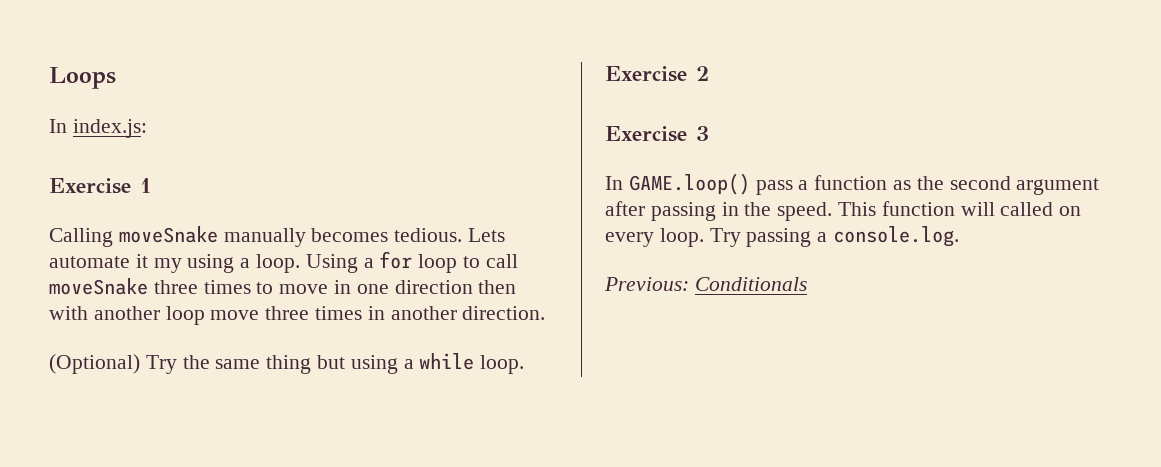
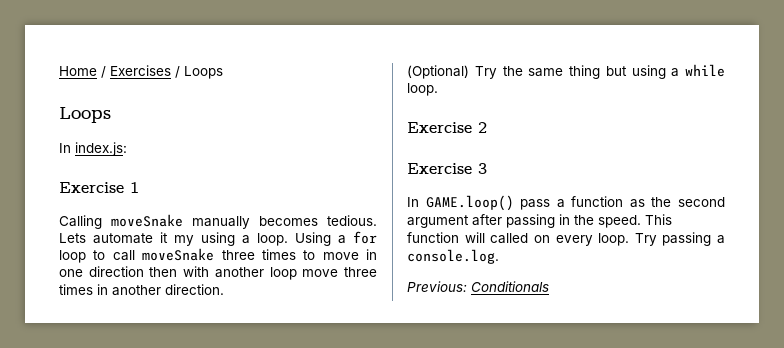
(49, 78) none -> [59,65,223,79] Home / Exercises / Loops //

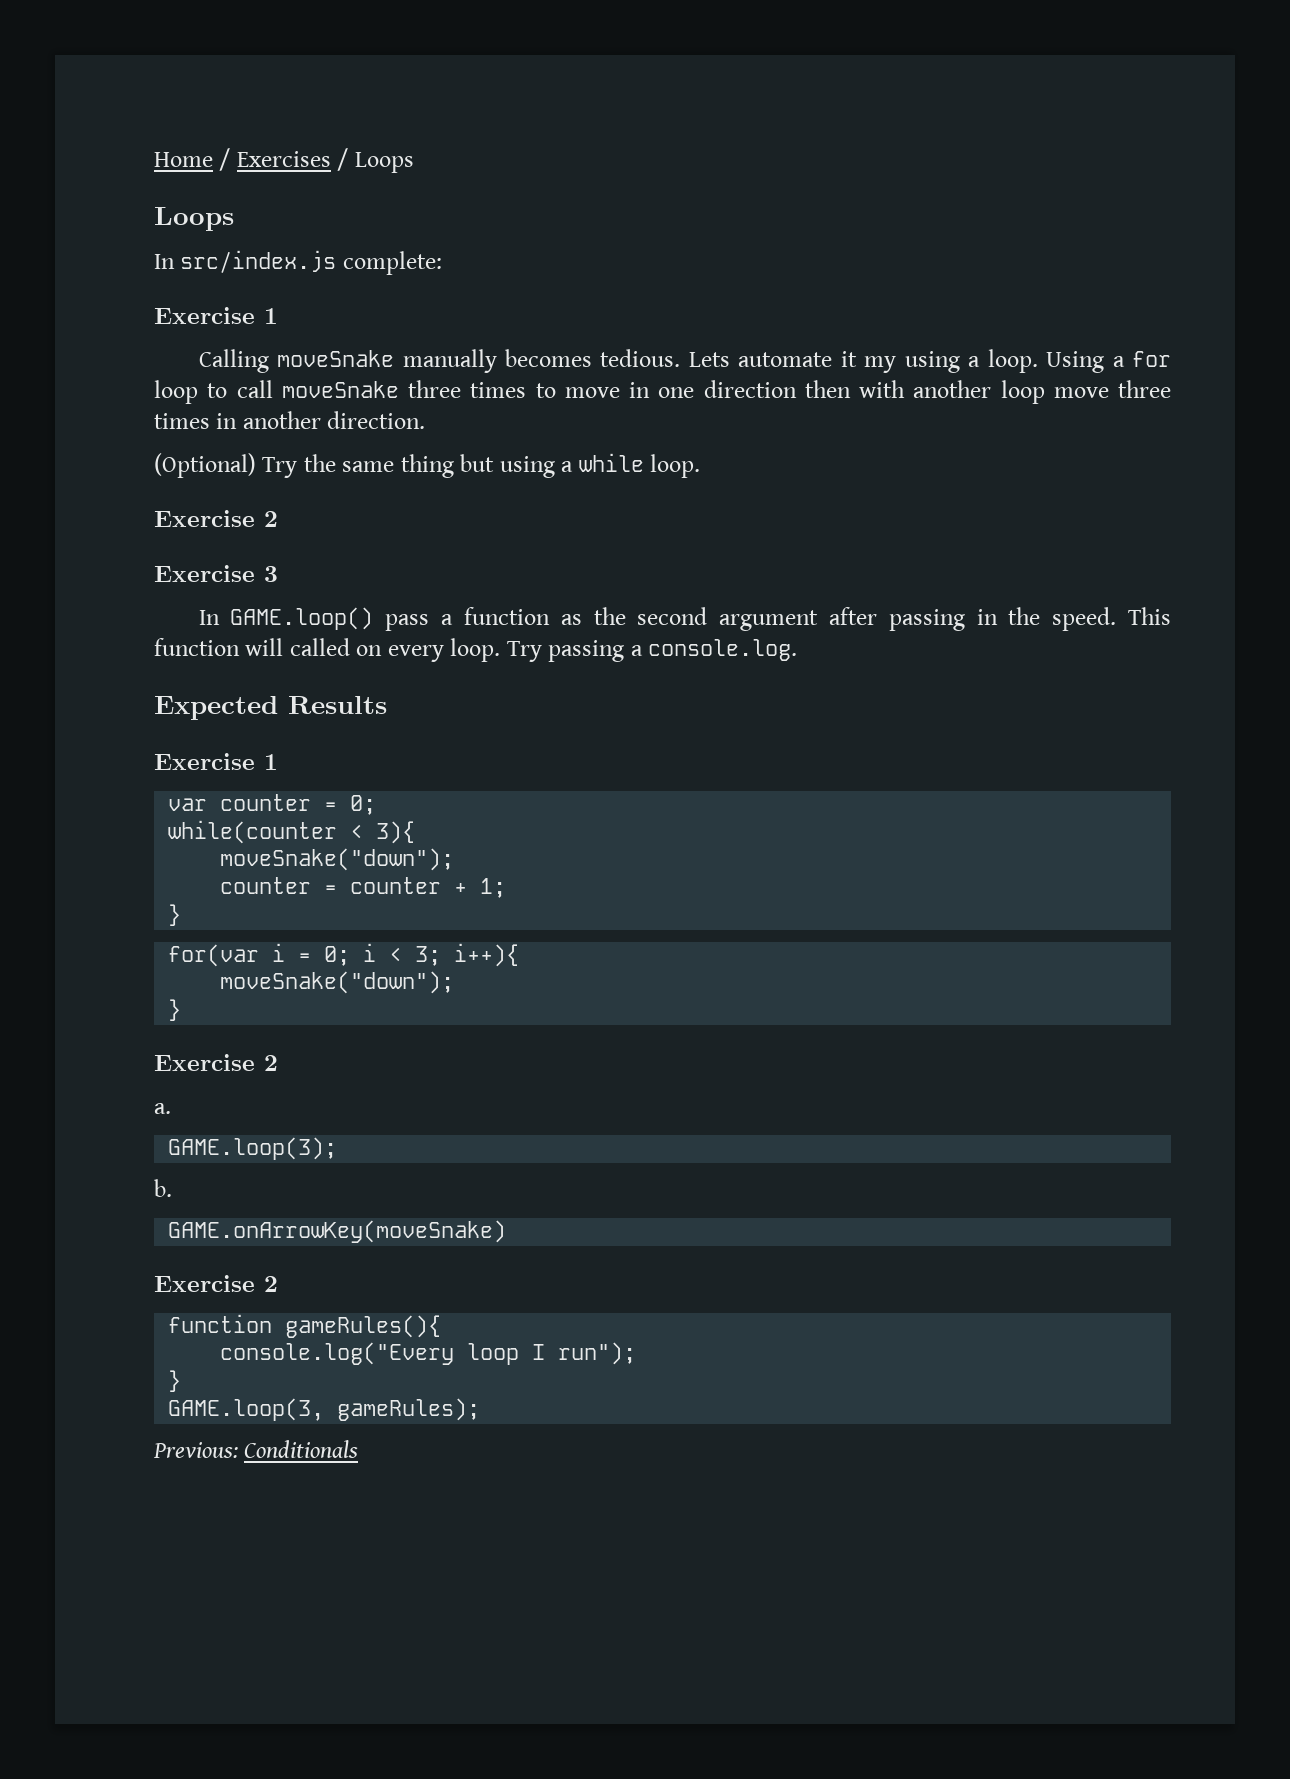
[75,142,127,156] index.js: -> [180,250,442,275] src/index.js complete:
(499, 256) none -> [154,696,387,720] [154,753,278,770] [168,794,377,815] [168,820,416,844] [220,848,455,871] [220,877,507,898] [168,904,182,926] [168,943,520,967] [220,971,455,994] [168,999,182,1021] [154,1054,278,1071] [154,1103,171,1114] [168,1137,338,1160] [154,1179,172,1197] [168,1220,507,1243] [154,1275,278,1292] [168,1314,442,1338] [220,1342,637,1365] [168,1370,182,1392] [168,1398,481,1421] // Expected Results // Exercise 1 // var counter = 0; // while(counter < 3){ // moveSnake("down"); // counter = counter + 1; // } // for(var i = 0; i < 3; i++){ // moveSnake("down"); // } // Exercise 2 // a. // GAME.loop(3); // b. // GAME.onArrowKey(moveSnake) // Exercise 2 // function gameRules(){ // console.log("Every loop I run"); // } // GAME.loop(3, gameRules);

